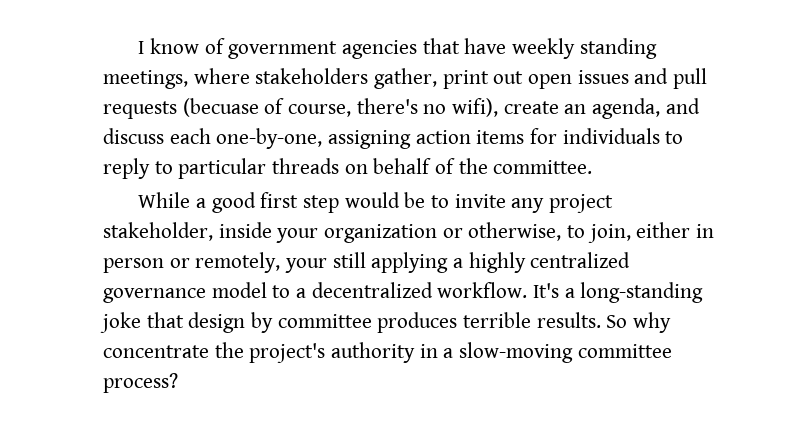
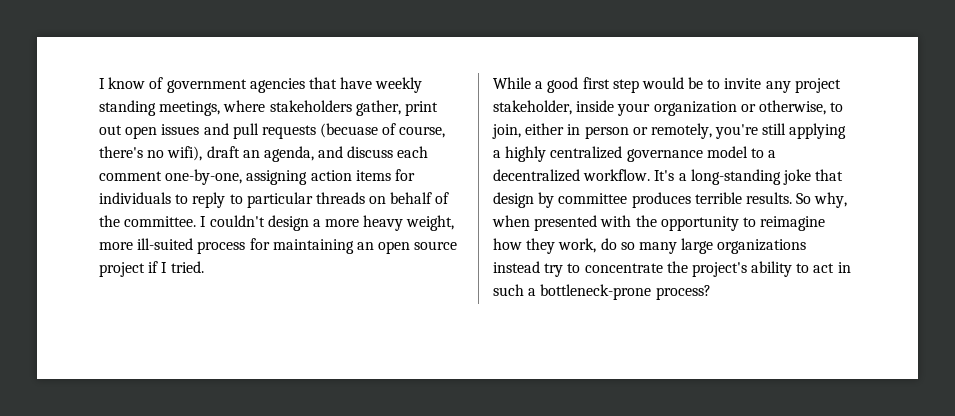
[503,101,559,114] create -> [206,146,240,158] draft
(211, 136) none -> [99,171,162,181] comment
(593, 167) none -> [200,215,455,231] [99,238,458,254] [99,261,204,277] I couldn't design a more heavy weight, more ill-suited process for maintaining an open source project if I tried.
[285,258,328,273] your -> [715,124,759,139] you're
[633,312,672,333] [103,342,672,363] why concentrate the project's authority in a slow-moving committee -> [814,192,848,208] [492,215,826,231] [493,238,807,254] [493,261,851,277] [493,284,652,300] why, when presented with the opportunity to reimagine how they work, do so many large organizations instead try to concentrate the project's ability to act in such a bottleneck-prone

